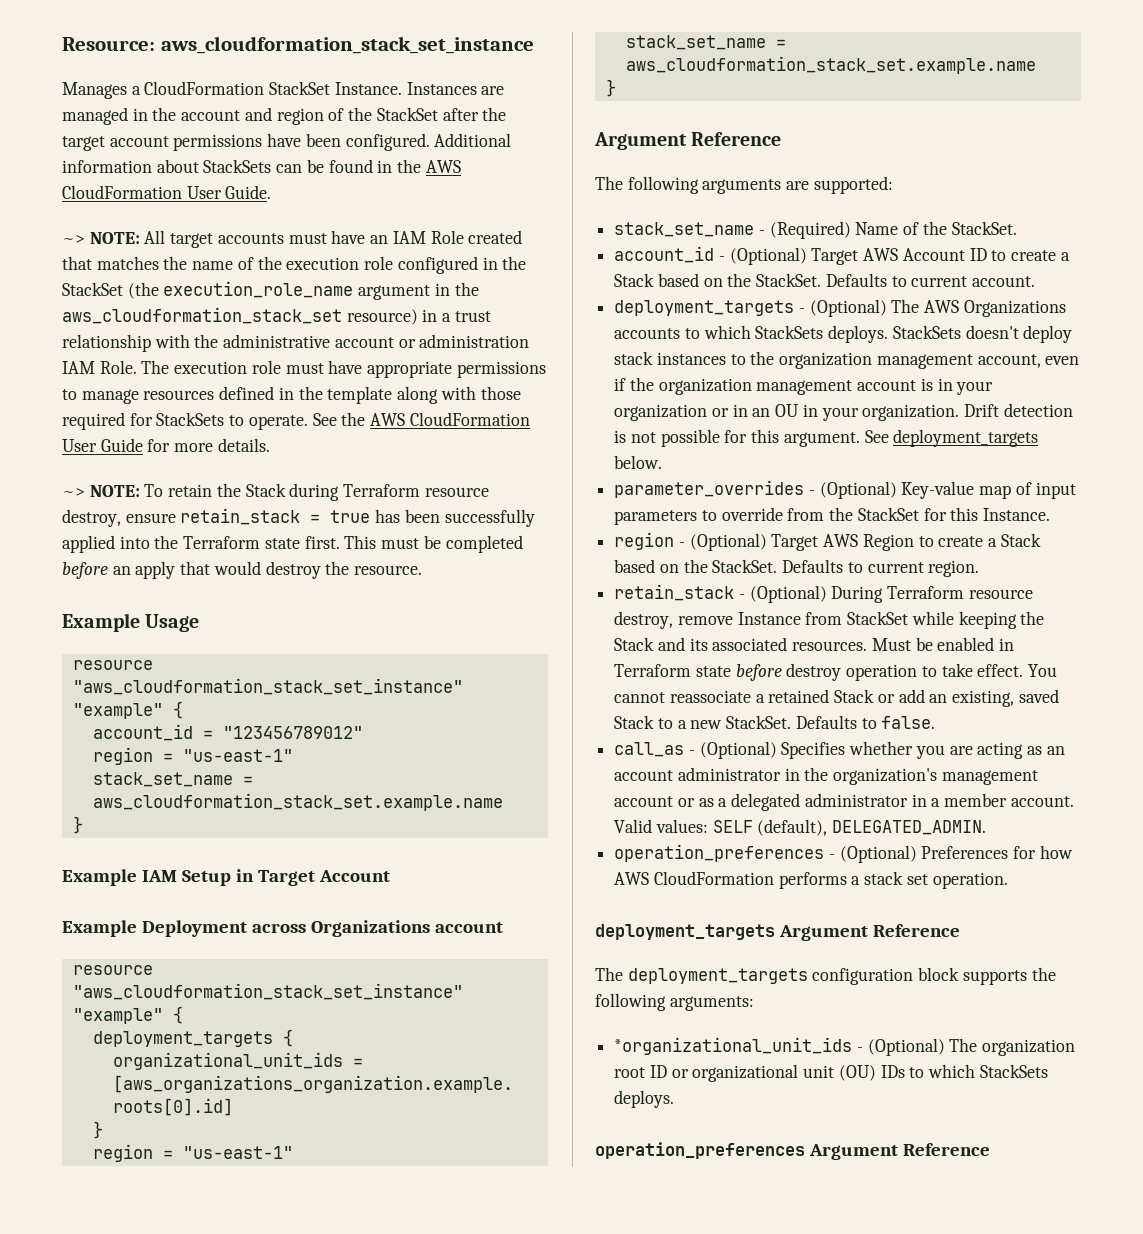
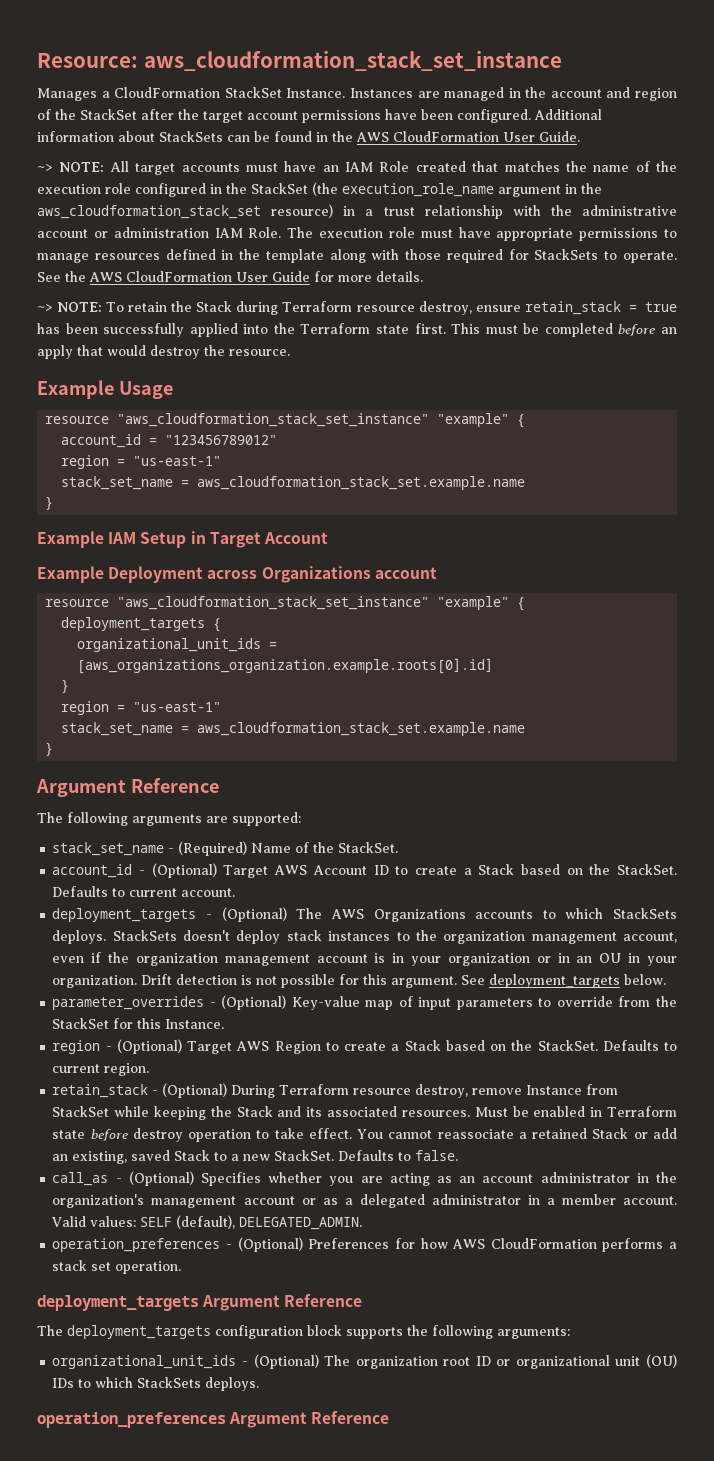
[614,1037,853,1055] *organizational_unit_ids -> [52,1355,237,1369] organizational_unit_ids

